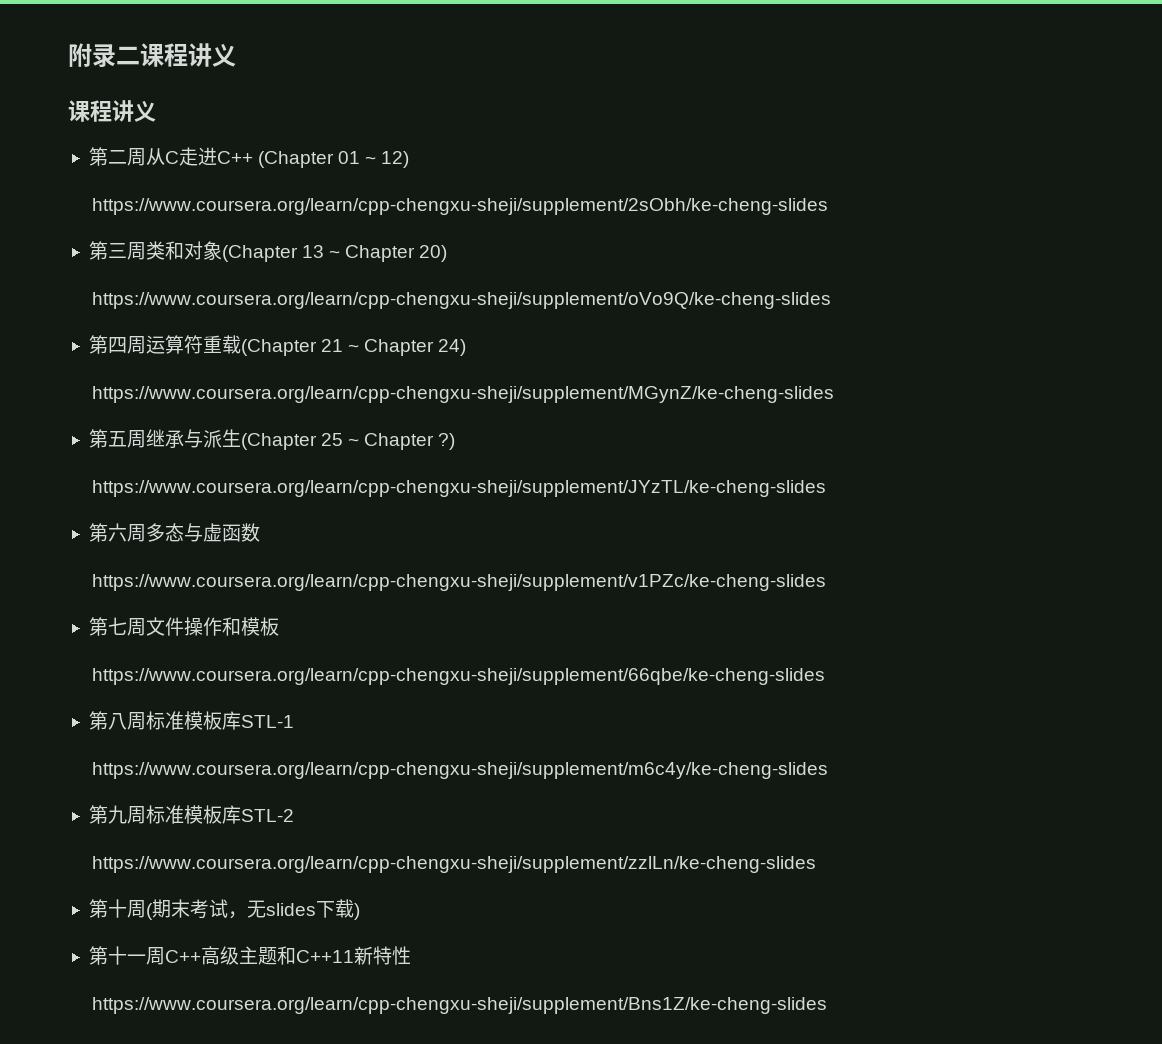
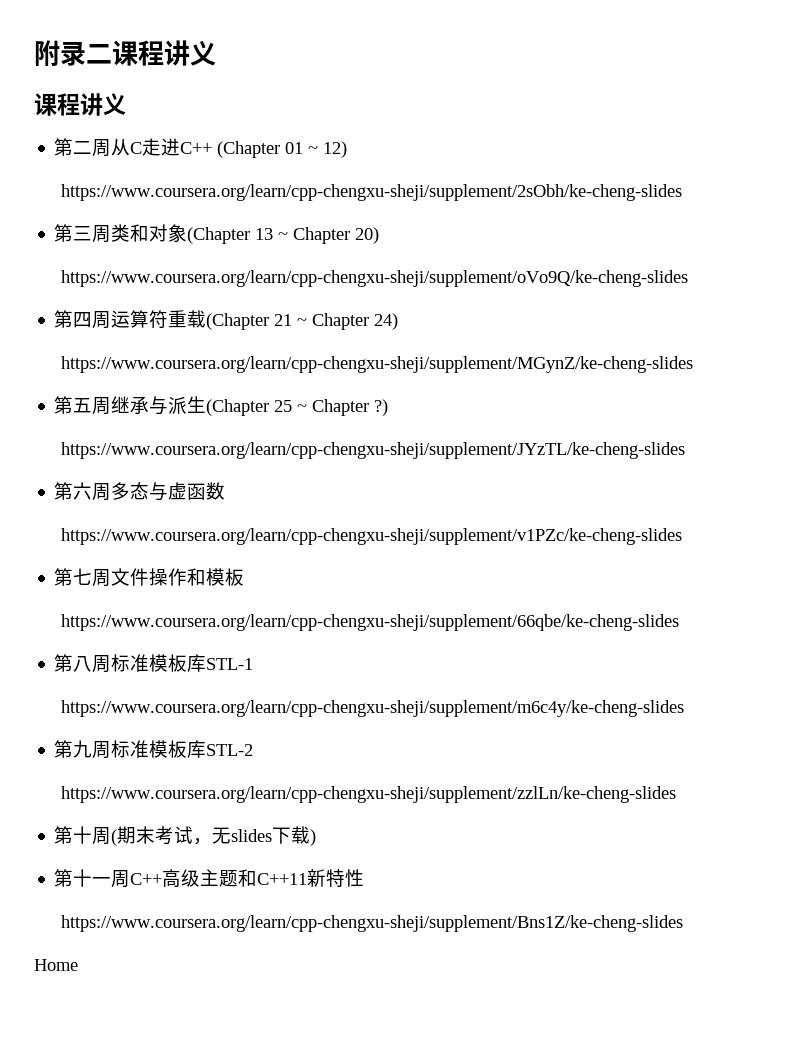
(827, 1005) none -> [34,959,78,971] // Home

